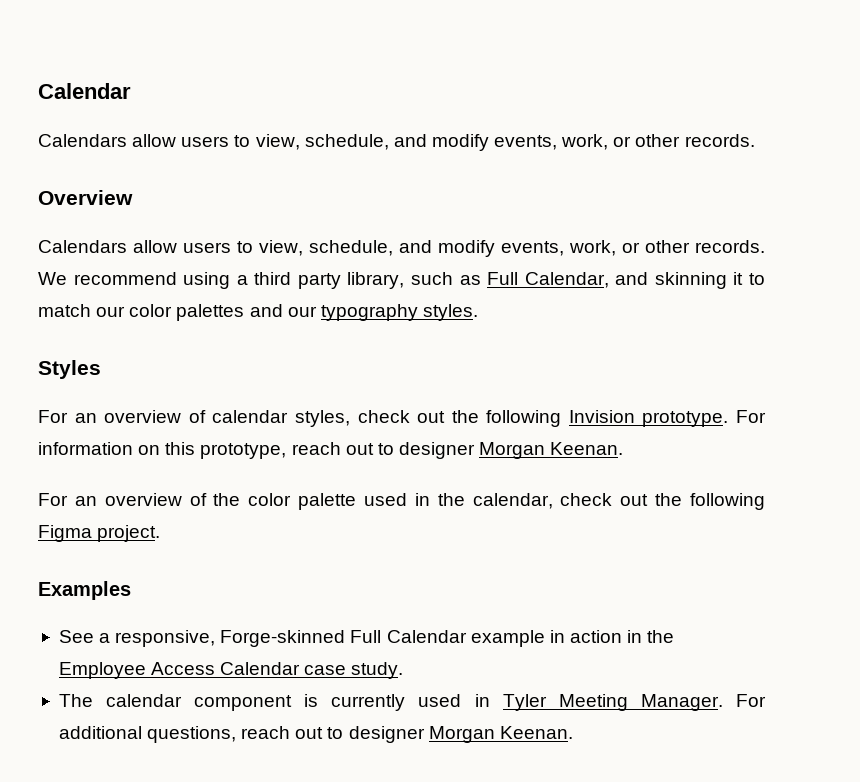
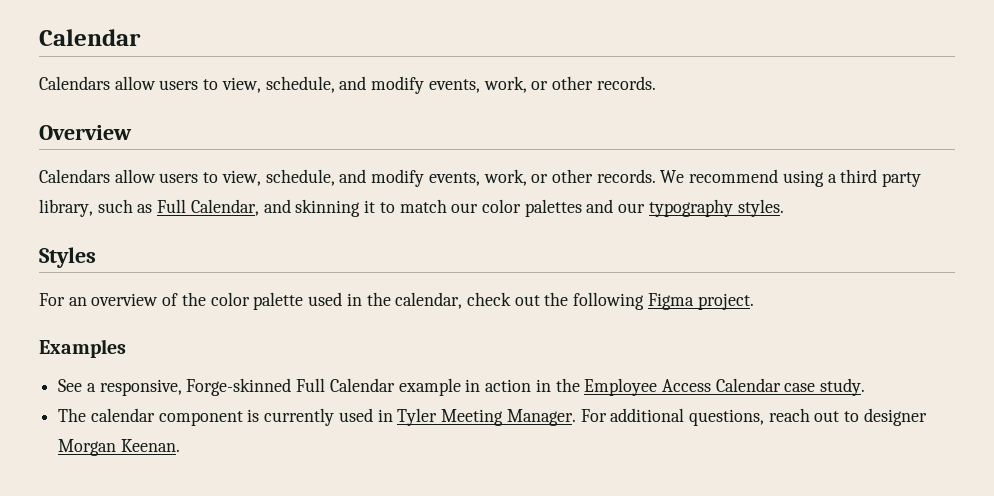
[38,410,767,427] [38,442,624,459] // For an overview of calendar styles, check out the following Invision prototype. For information on this prototype, reach out to designer Morgan Keenan. -> (96, 257) none

